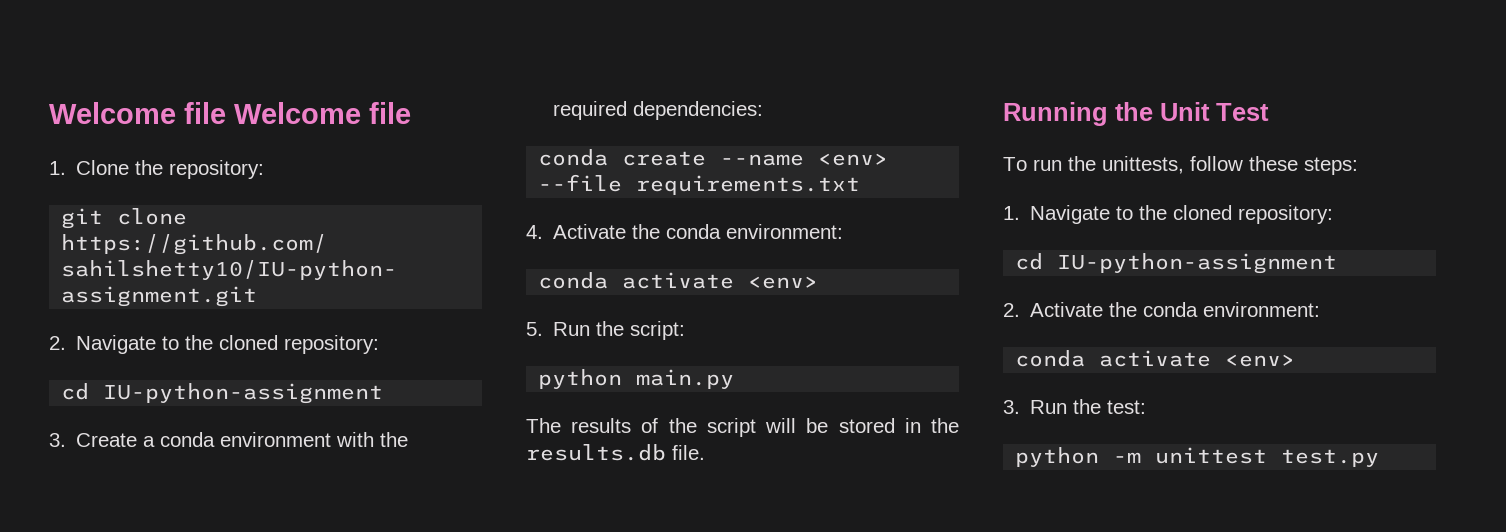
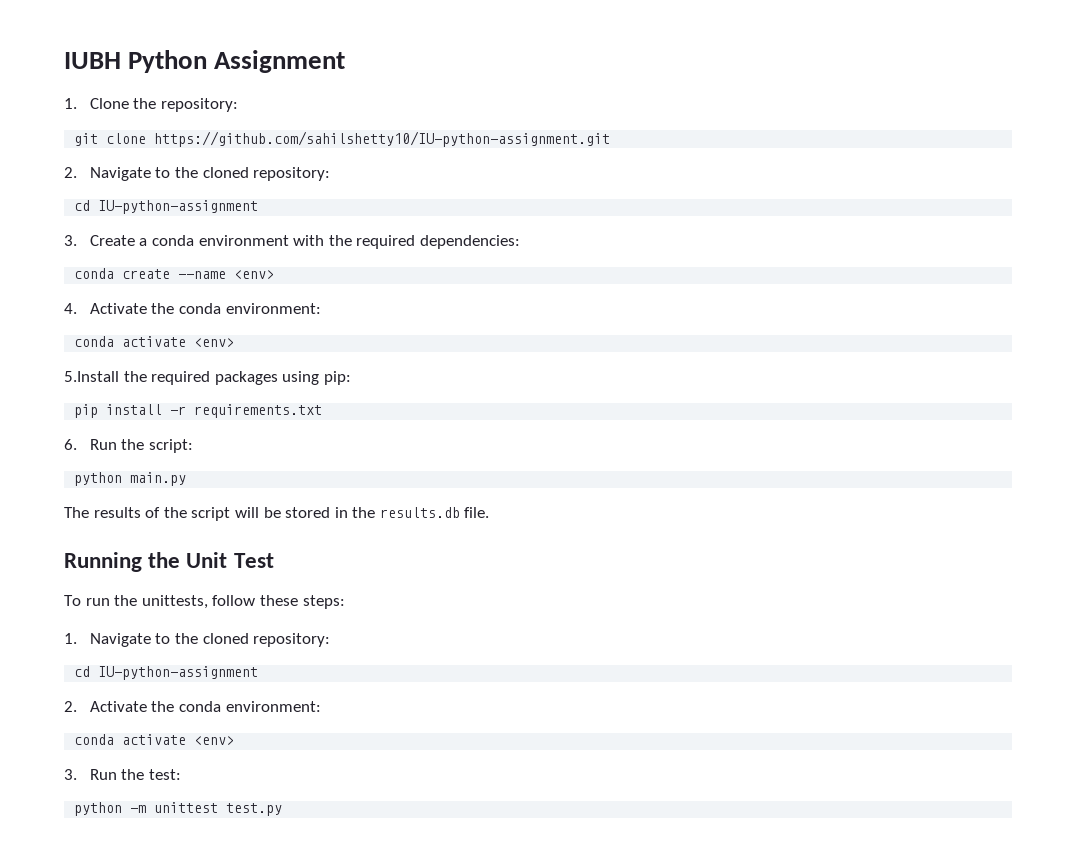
[49,102,411,124] Welcome file Welcome file -> [64,50,346,73] IUBH Python Assignment
[538,174,861,195] --file requirements.txt -> (275, 274) none
[526,322,543,336] 5. -> [64,371,351,385] [74,404,323,418] [64,439,77,450] 5.Install the required packages using pip: // pip install -r requirements.txt // 6.

